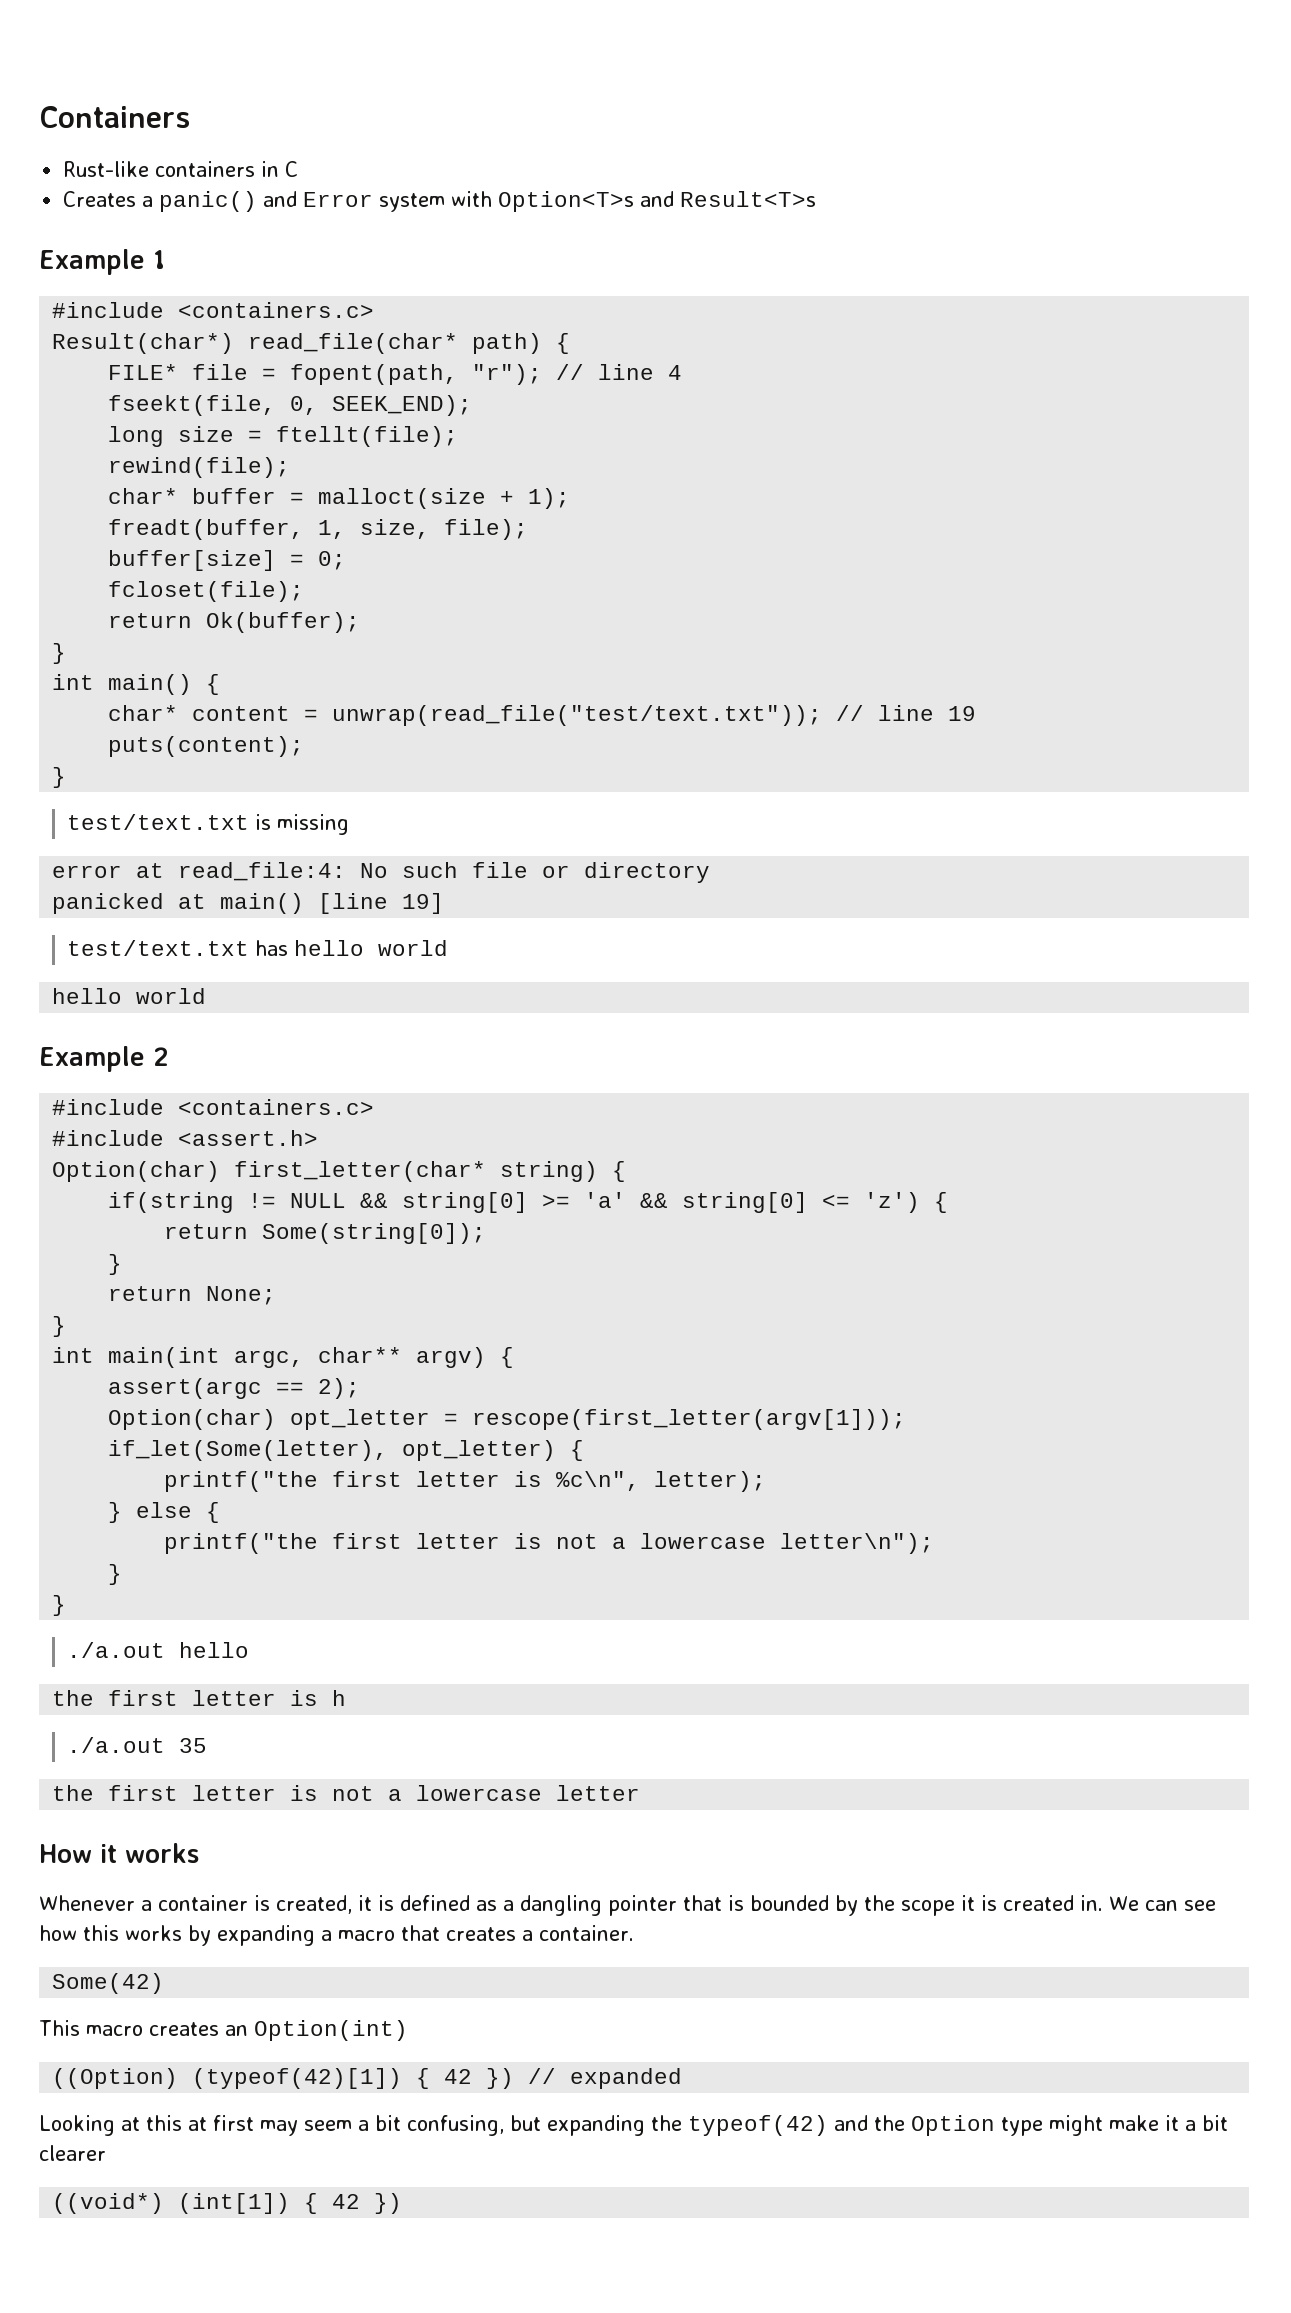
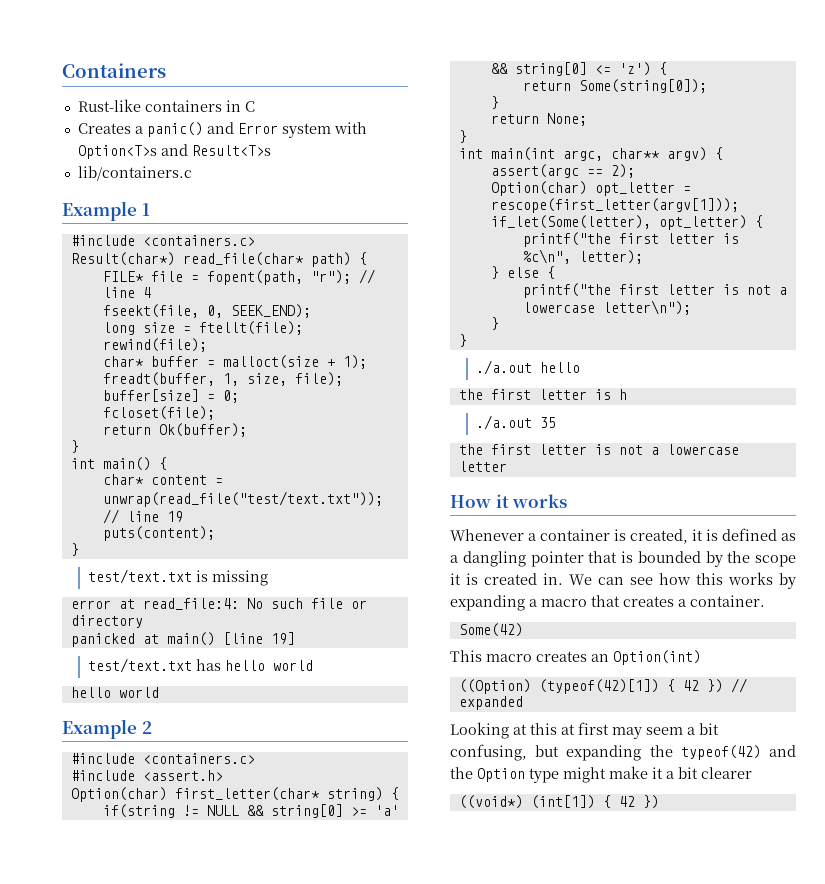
(817, 199) none -> [77,166,192,181] // lib/containers.c

